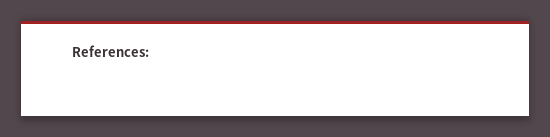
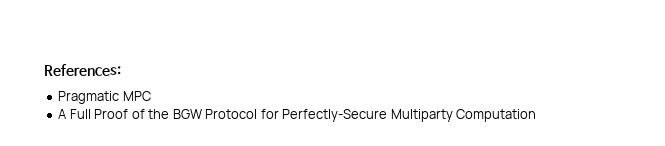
(149, 51) none -> [58,91,151,104] [58,109,537,122] // Pragmatic MPC // A Full Proof of the BGW Protocol for Perfectly-Secure Multiparty Computation

